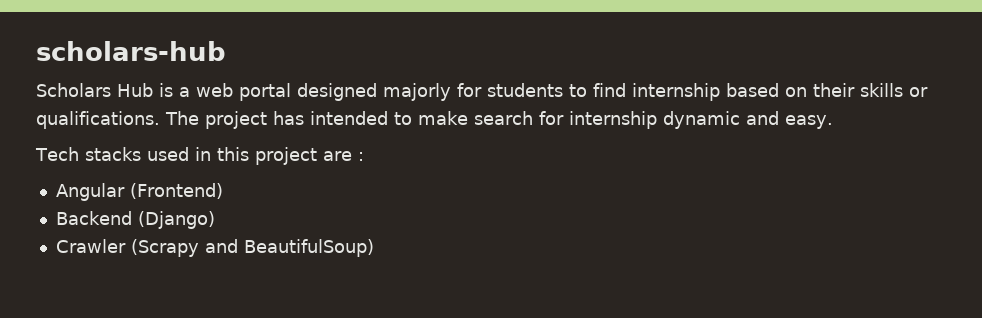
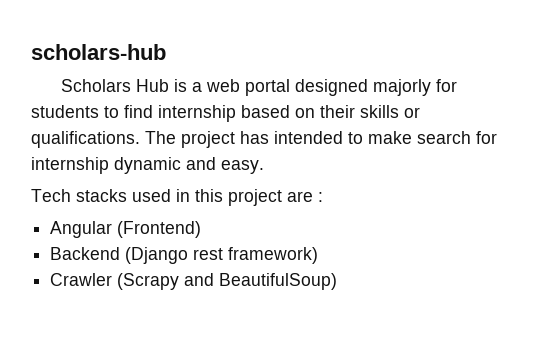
[137,211,215,229] (Django) -> [125,247,319,264] (Django rest framework)

